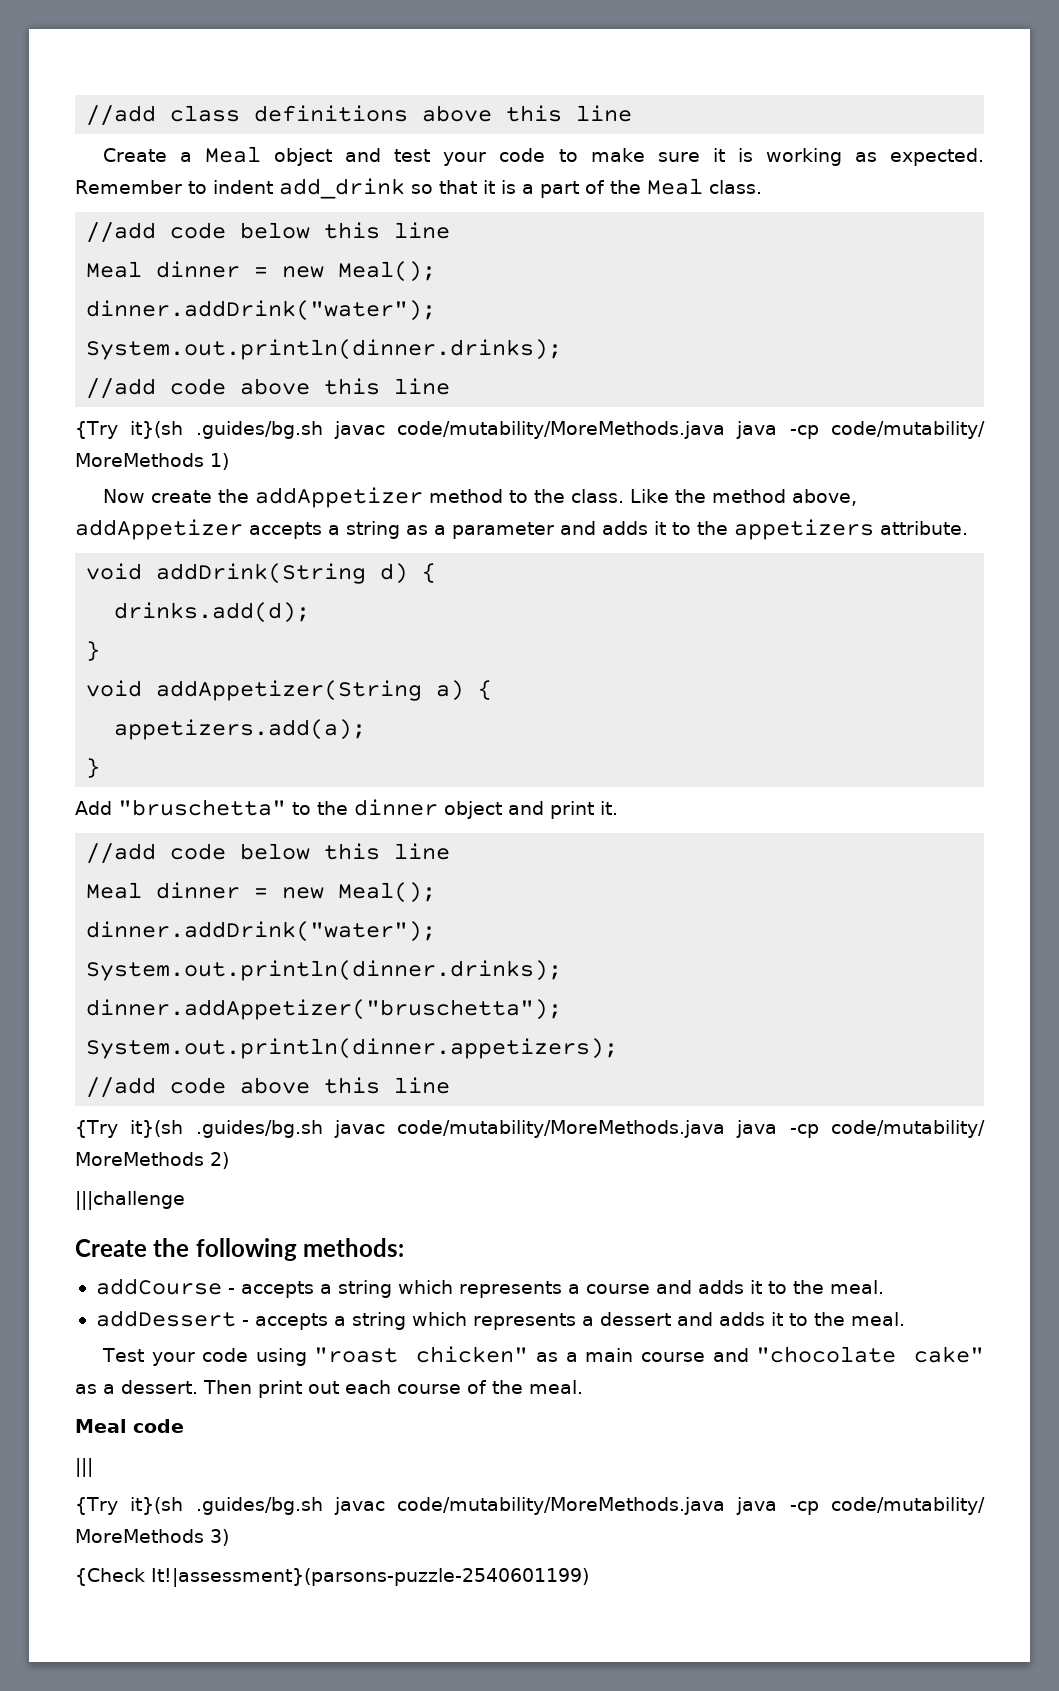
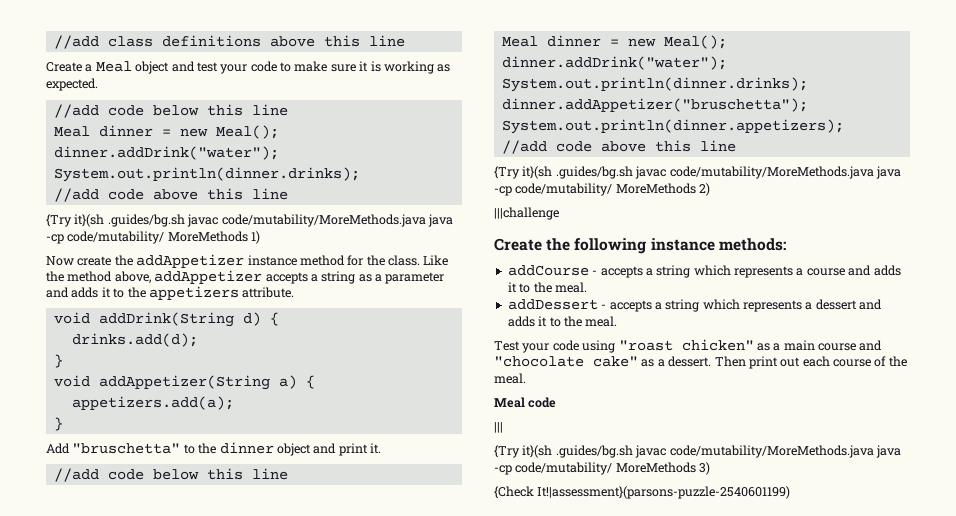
[75,178,762,199] Remember to indent add_drink so that it is a part of the Meal class. -> (98, 84) none
[428,489,528,503] method to -> [247,255,364,266] instance method for
(297, 1249) none -> [650,238,715,251] instance

